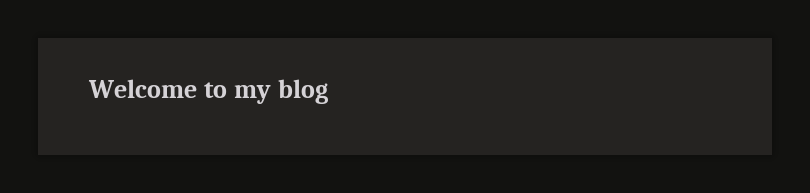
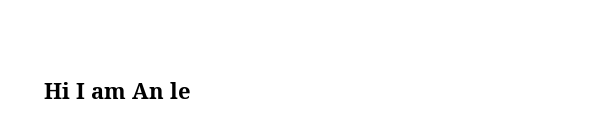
[88,79,329,104] Welcome to my blog -> [44,82,191,99] Hi I am An le

